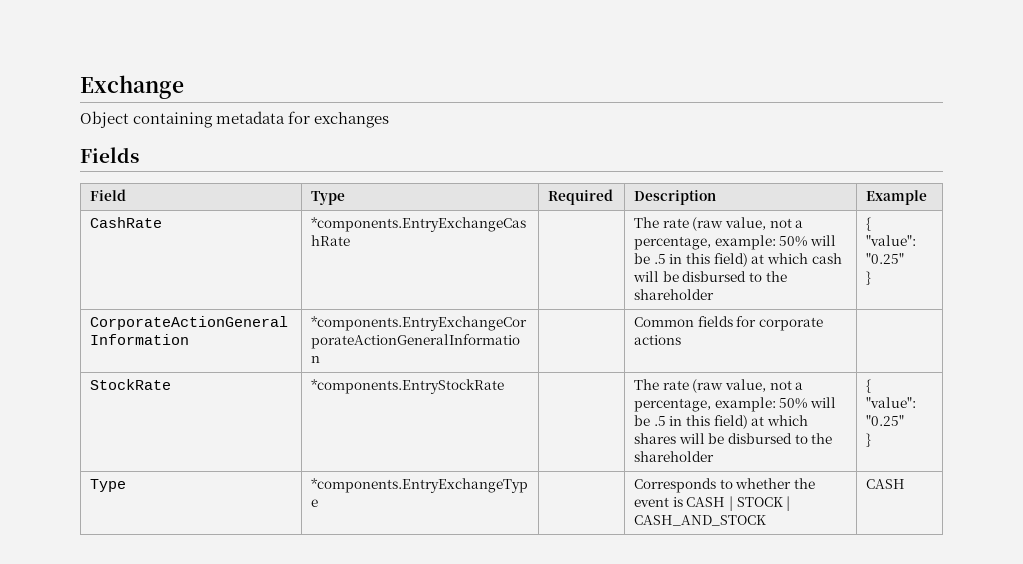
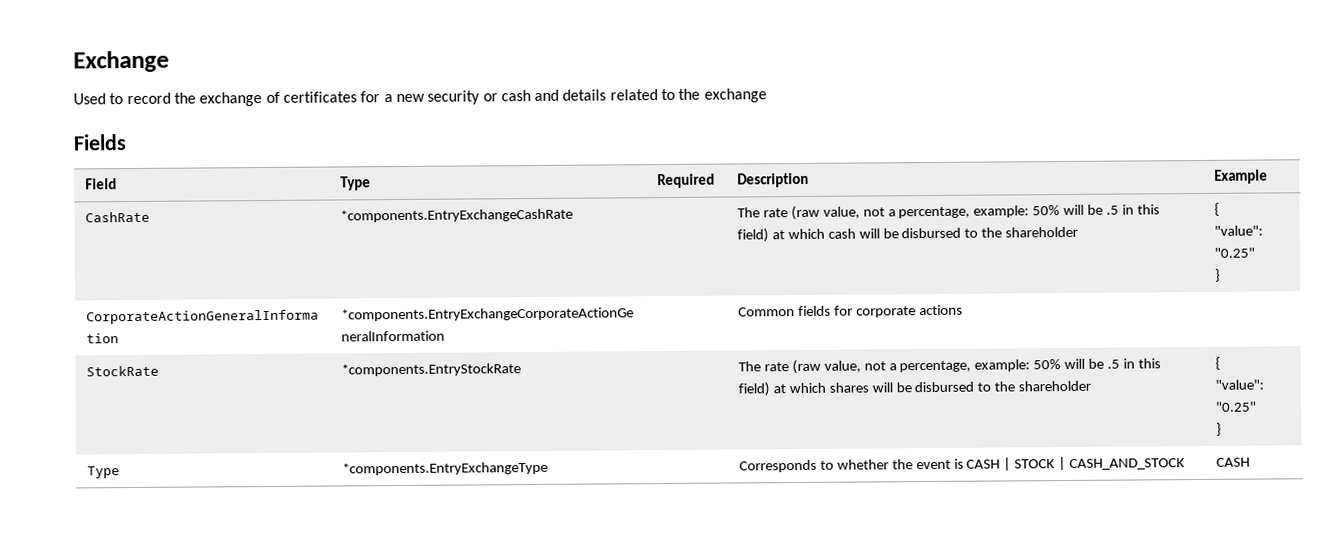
[80,111,390,128] Object containing metadata for exchanges -> [73,88,767,107] Used to record the exchange of certificates for a new security or cash and details related to the exchange

